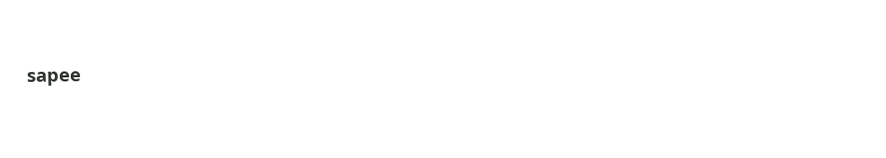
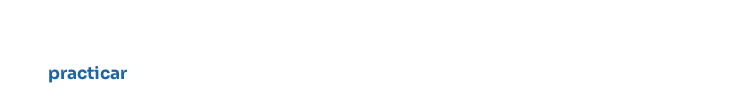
[26,71,82,87] sapee -> [48,65,127,83] practicar

